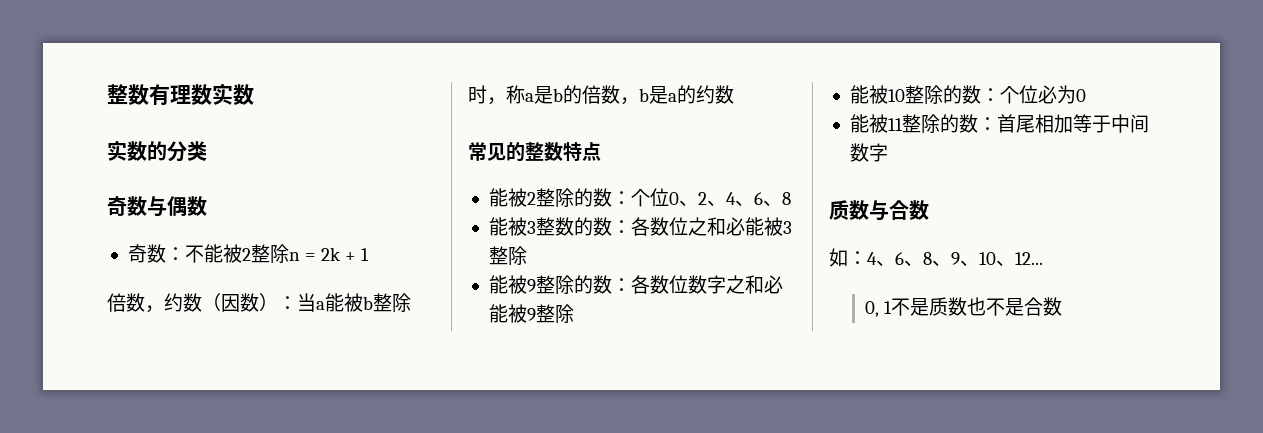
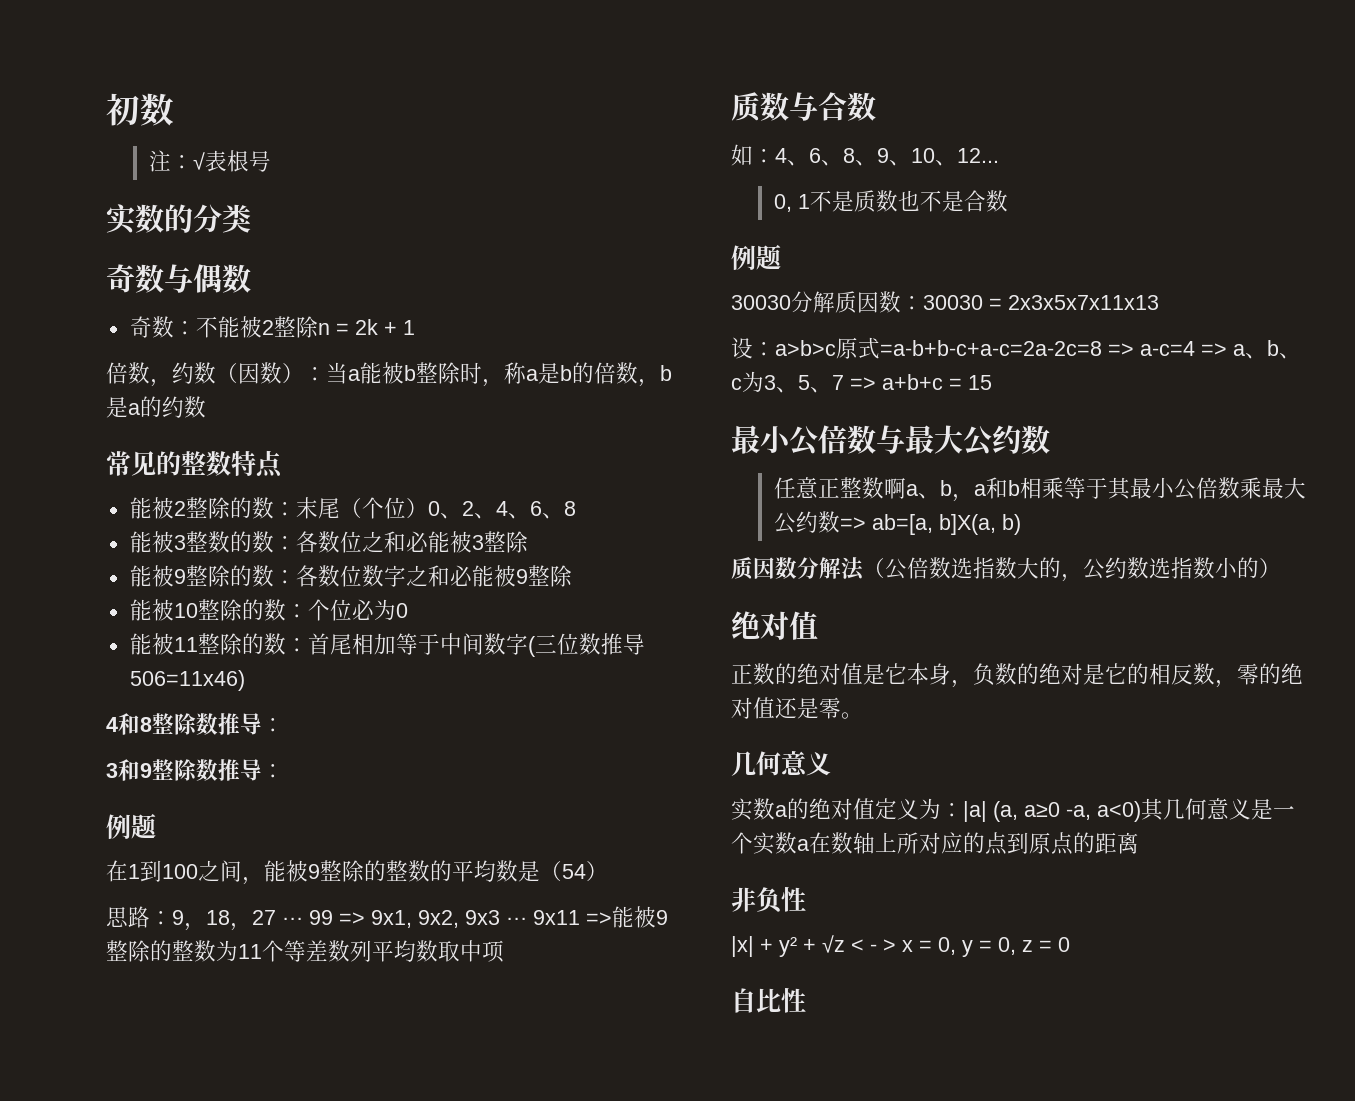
[107,83,254,105] 整数有理数实数 -> [106,93,174,126] [148,150,271,172] 初数 // 注：√表根号
[630,188,669,207] 个位 -> [295,497,428,519] 末尾（个位）
(888, 152) none -> [527,633,645,657] [129,670,245,691] [106,713,284,735] [106,759,284,781] [106,813,156,839] [106,860,608,885] [106,906,668,931] [106,940,504,963] (三位数推导506=11x46) // 4和8整除数推导： // 3和9整除数推导： // 例题 // 在1到100之间，能被9整除的整数的平均数是（54） // 思路：9，18，27 ··· 99 => 9x1, 9x2, 9x3 ··· 9x11 =>能被9整除的整数为11个等差数列平均数取中项
(1063, 306) none -> [731,244,781,270] [731,291,1159,313] [731,337,1301,359] [731,371,992,393] [731,425,1050,456] [773,477,1306,502] [773,511,1021,535] [731,557,1281,582] [731,611,818,640] [731,663,1303,688] [731,697,863,719] [731,751,831,776] [731,798,1295,822] [731,832,1139,855] [731,886,806,913] [731,935,1070,957] [731,987,806,1013] // 例题 // 30030分解质因数：30030 = 2x3x5x7x11x13 // 设：a>b>c原式=a-b+b-c+a-c=2a-2c=8 => a-c=4 => a、b、c为3、5、7 => a+b+c = 15 // 最小公倍数与最大公约数 // 任意正整数啊a、b，a和b相乘等于其最小公倍数乘最大公约数=> ab=[a, b]X(a, b) // 质因数分解法（公倍数选指数大的，公约数选指数小的） // 绝对值 // 正数的绝对值是它本身，负数的绝对是它的相反数，零的绝对值还是零。 // 几何意义 // 实数a的绝对值定义为：|a| (a, a≥0 -a, a<0)其几何意义是一个实数a在数轴上所对应的点到原点的距离 // 非负性 // |x| + y² + √z < - > x = 0, y = 0, z = 0 // 自比性

